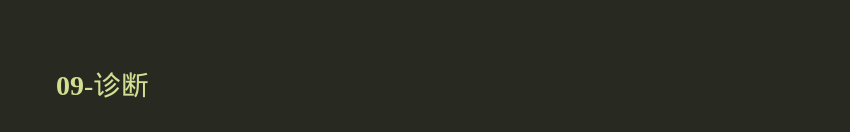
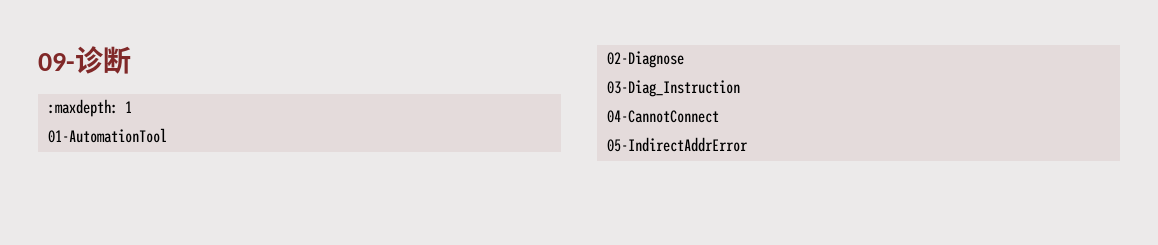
(149, 85) none -> [48,99,133,117] [48,128,168,143] [607,51,685,68] [607,80,741,97] [607,110,720,123] [607,137,749,152] // :maxdepth: 1 // 01-AutomationTool // 02-Diagnose // 03-Diag_Instruction // 04-CannotConnect // 05-IndirectAddrError

